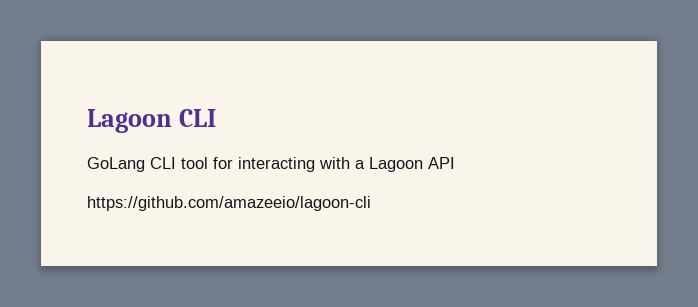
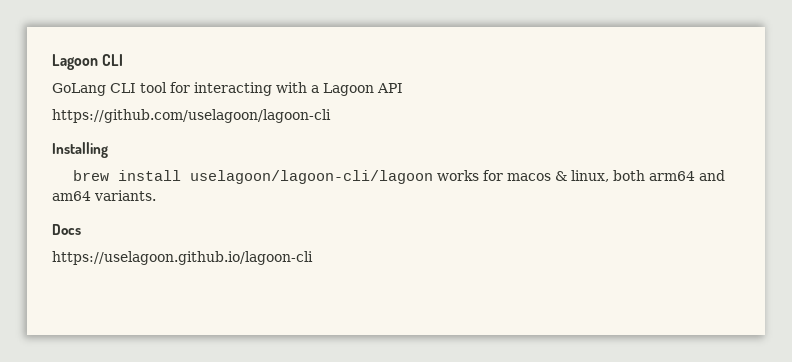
[87,196,371,211] https://github.com/amazeeio/lagoon-cli -> [52,109,331,123] [52,142,108,158] [73,170,726,184] [52,190,156,201] [52,224,81,235] [52,251,313,265] https://github.com/uselagoon/lagoon-cli // Installing // brew install uselagoon/lagoon-cli/lagoon works for macos & linux, both arm64 and am64 variants. // Docs // https://uselagoon.github.io/lagoon-cli

